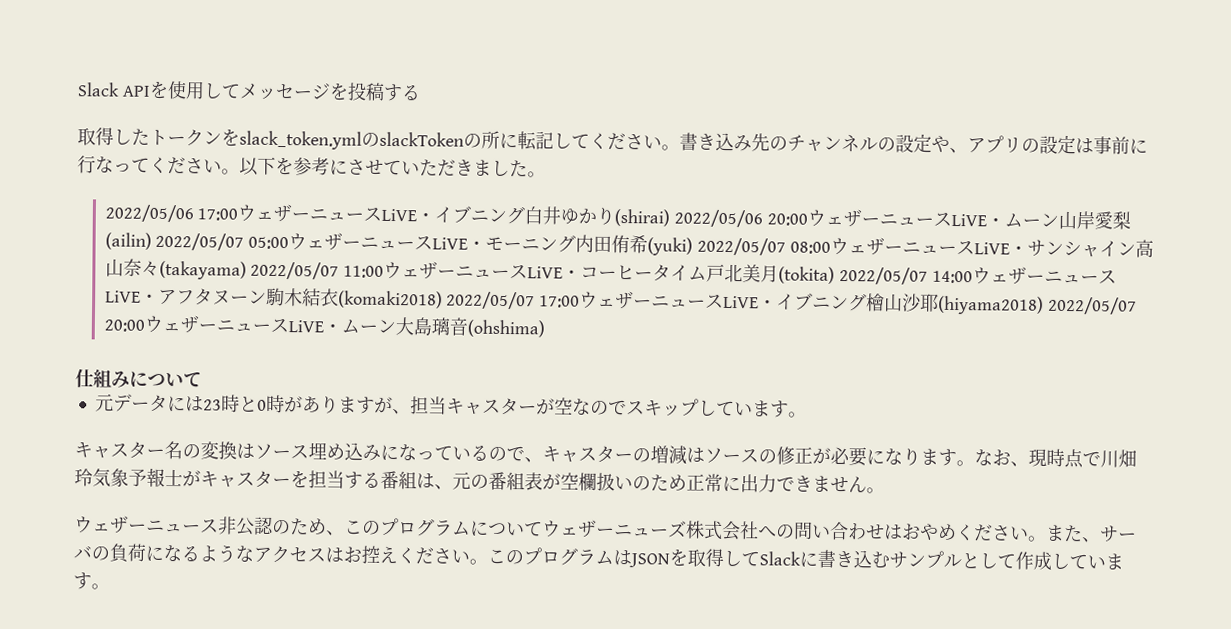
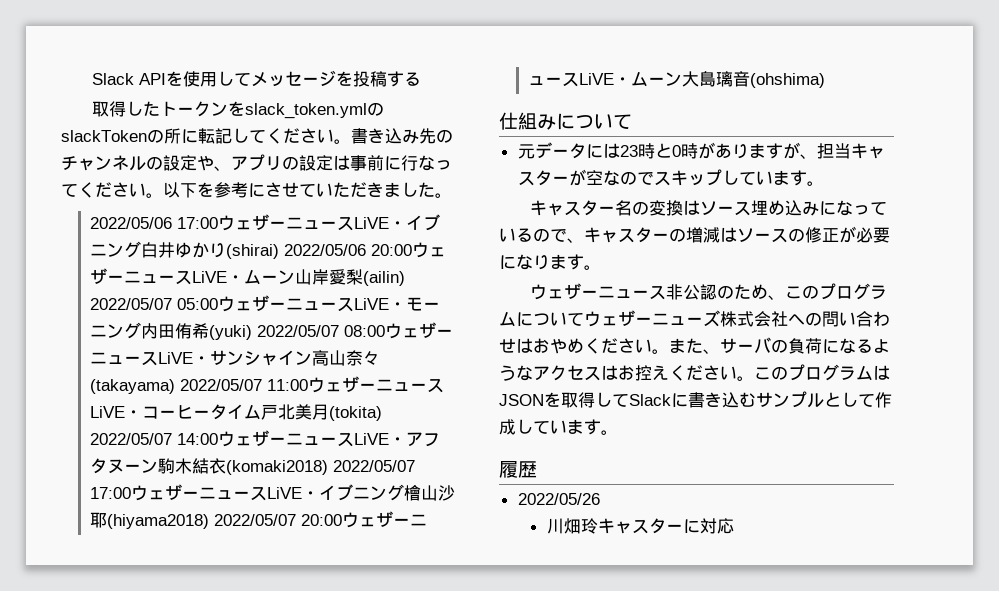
[974,448,1137,469] [74,467,885,494] なお、現時点で川畑玲気象予報士がキャスターを担当する番組は、元の番組表が空欄扱いのため正常に出力できません。 -> (601, 267) none
(110, 586) none -> [499,461,537,478] [517,493,600,505] [546,518,734,534] // 履歴 // 2022/05/26 // 川畑玲キャスターに対応

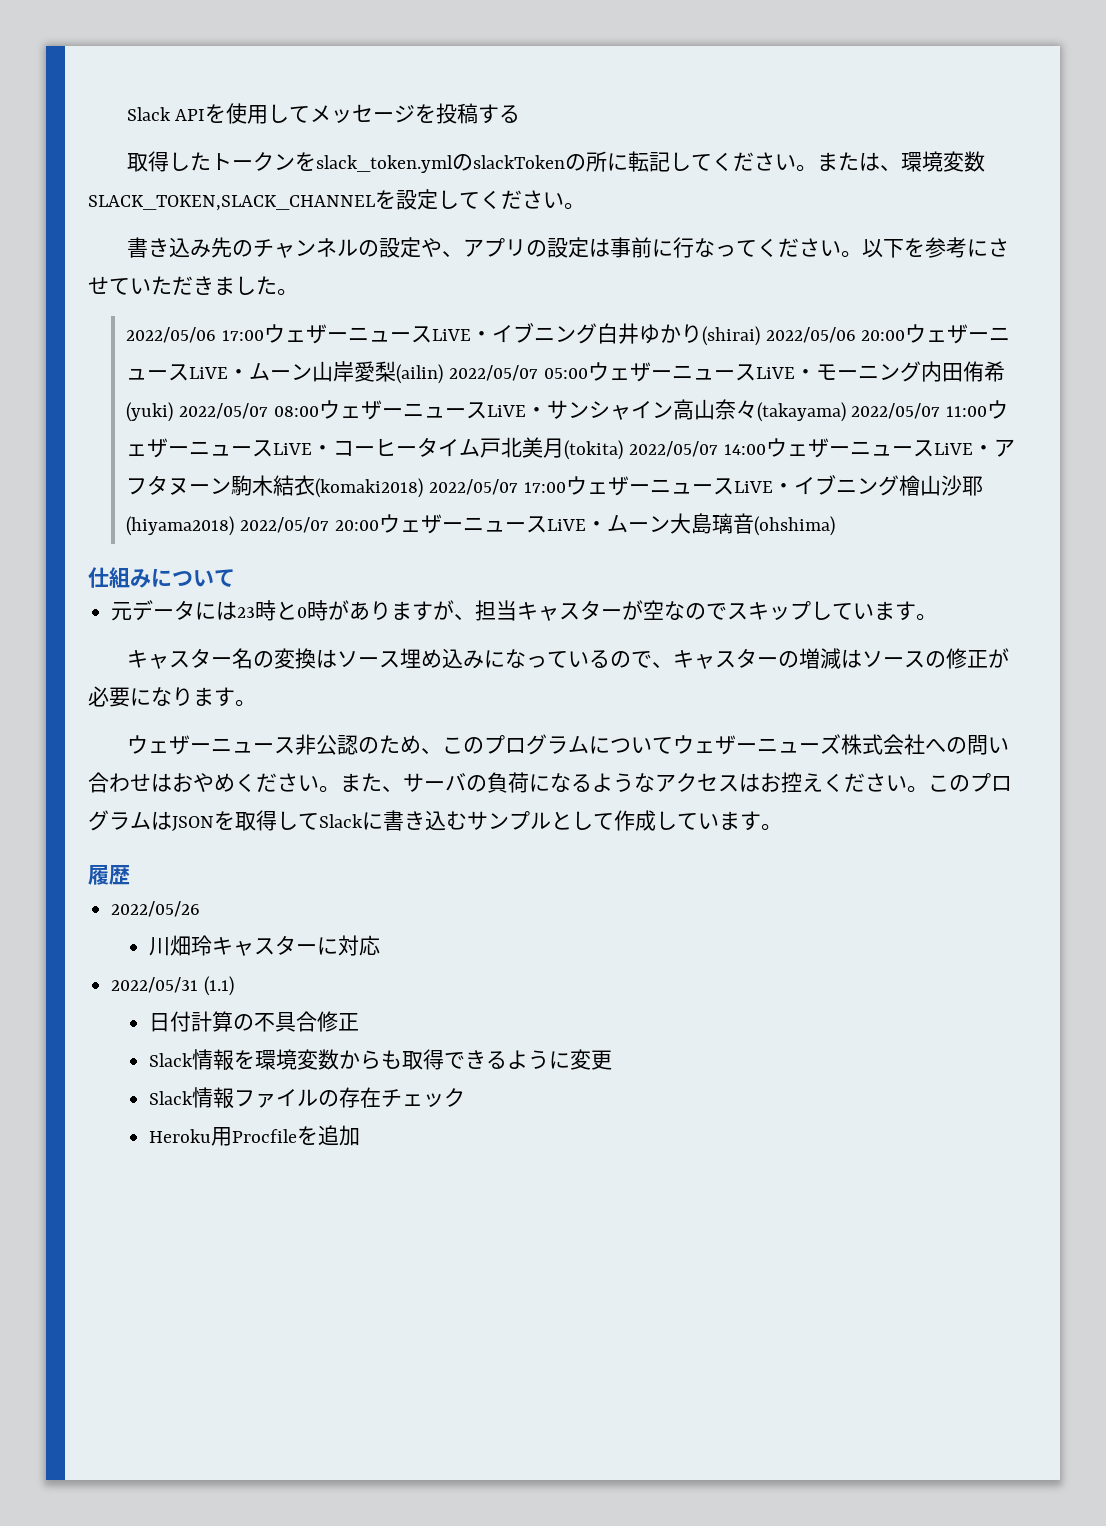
(351, 141) none -> [816,151,985,172] [88,189,585,211] または、環境変数SLACK_TOKEN,SLACK_CHANNELを設定してください。 //
(734, 526) none -> [111,976,234,996] [149,1011,360,1032] [149,1049,613,1071] [149,1087,466,1109] [149,1125,361,1146] // 2022/05/31 (1.1) // 日付計算の不具合修正 // Slack情報を環境変数からも取得できるように変更 // Slack情報ファイルの存在チェック // Heroku用Procfileを追加

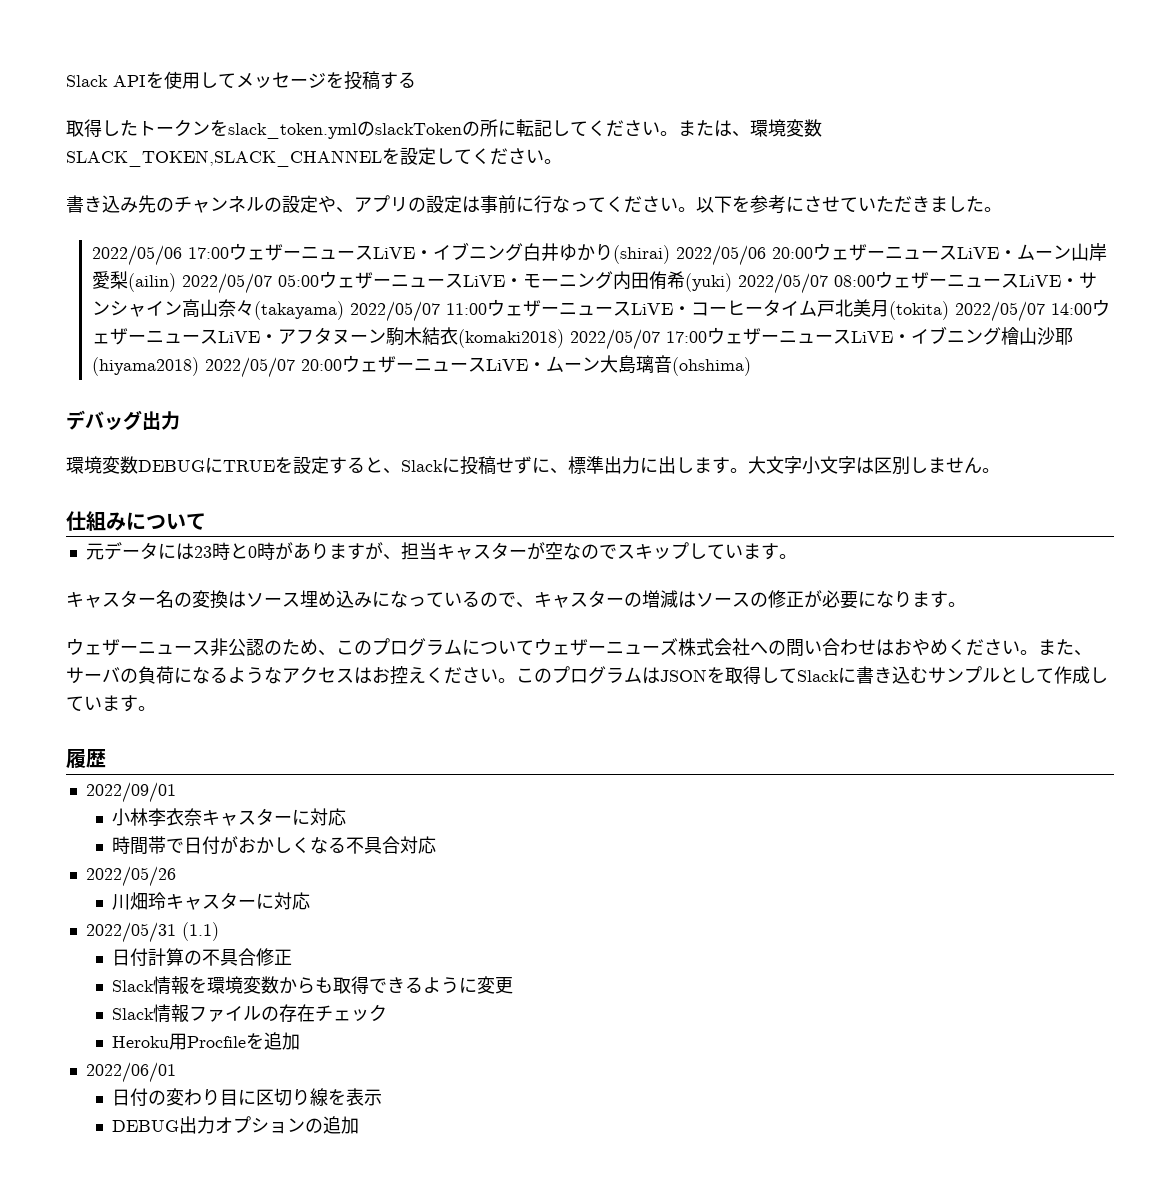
(835, 526) none -> [66,410,180,430] [66,456,1000,475] // デバッグ出力 // 環境変数DEBUGにTRUEを設定すると、Slackに投稿せずに、標準出力に出します。大文字小文字は区別しません。
(130, 875) none -> [85,782,176,803] [111,808,346,826] [111,836,436,855] // 2022/09/01 // 小林李衣奈キャスターに対応 // 時間帯で日付がおかしくなる不具合対応
(361, 1135) none -> [85,1062,176,1083] [111,1088,382,1107] [111,1116,359,1134] // 2022/06/01 // 日付の変わり目に区切り線を表示 // DEBUG出力オプションの追加

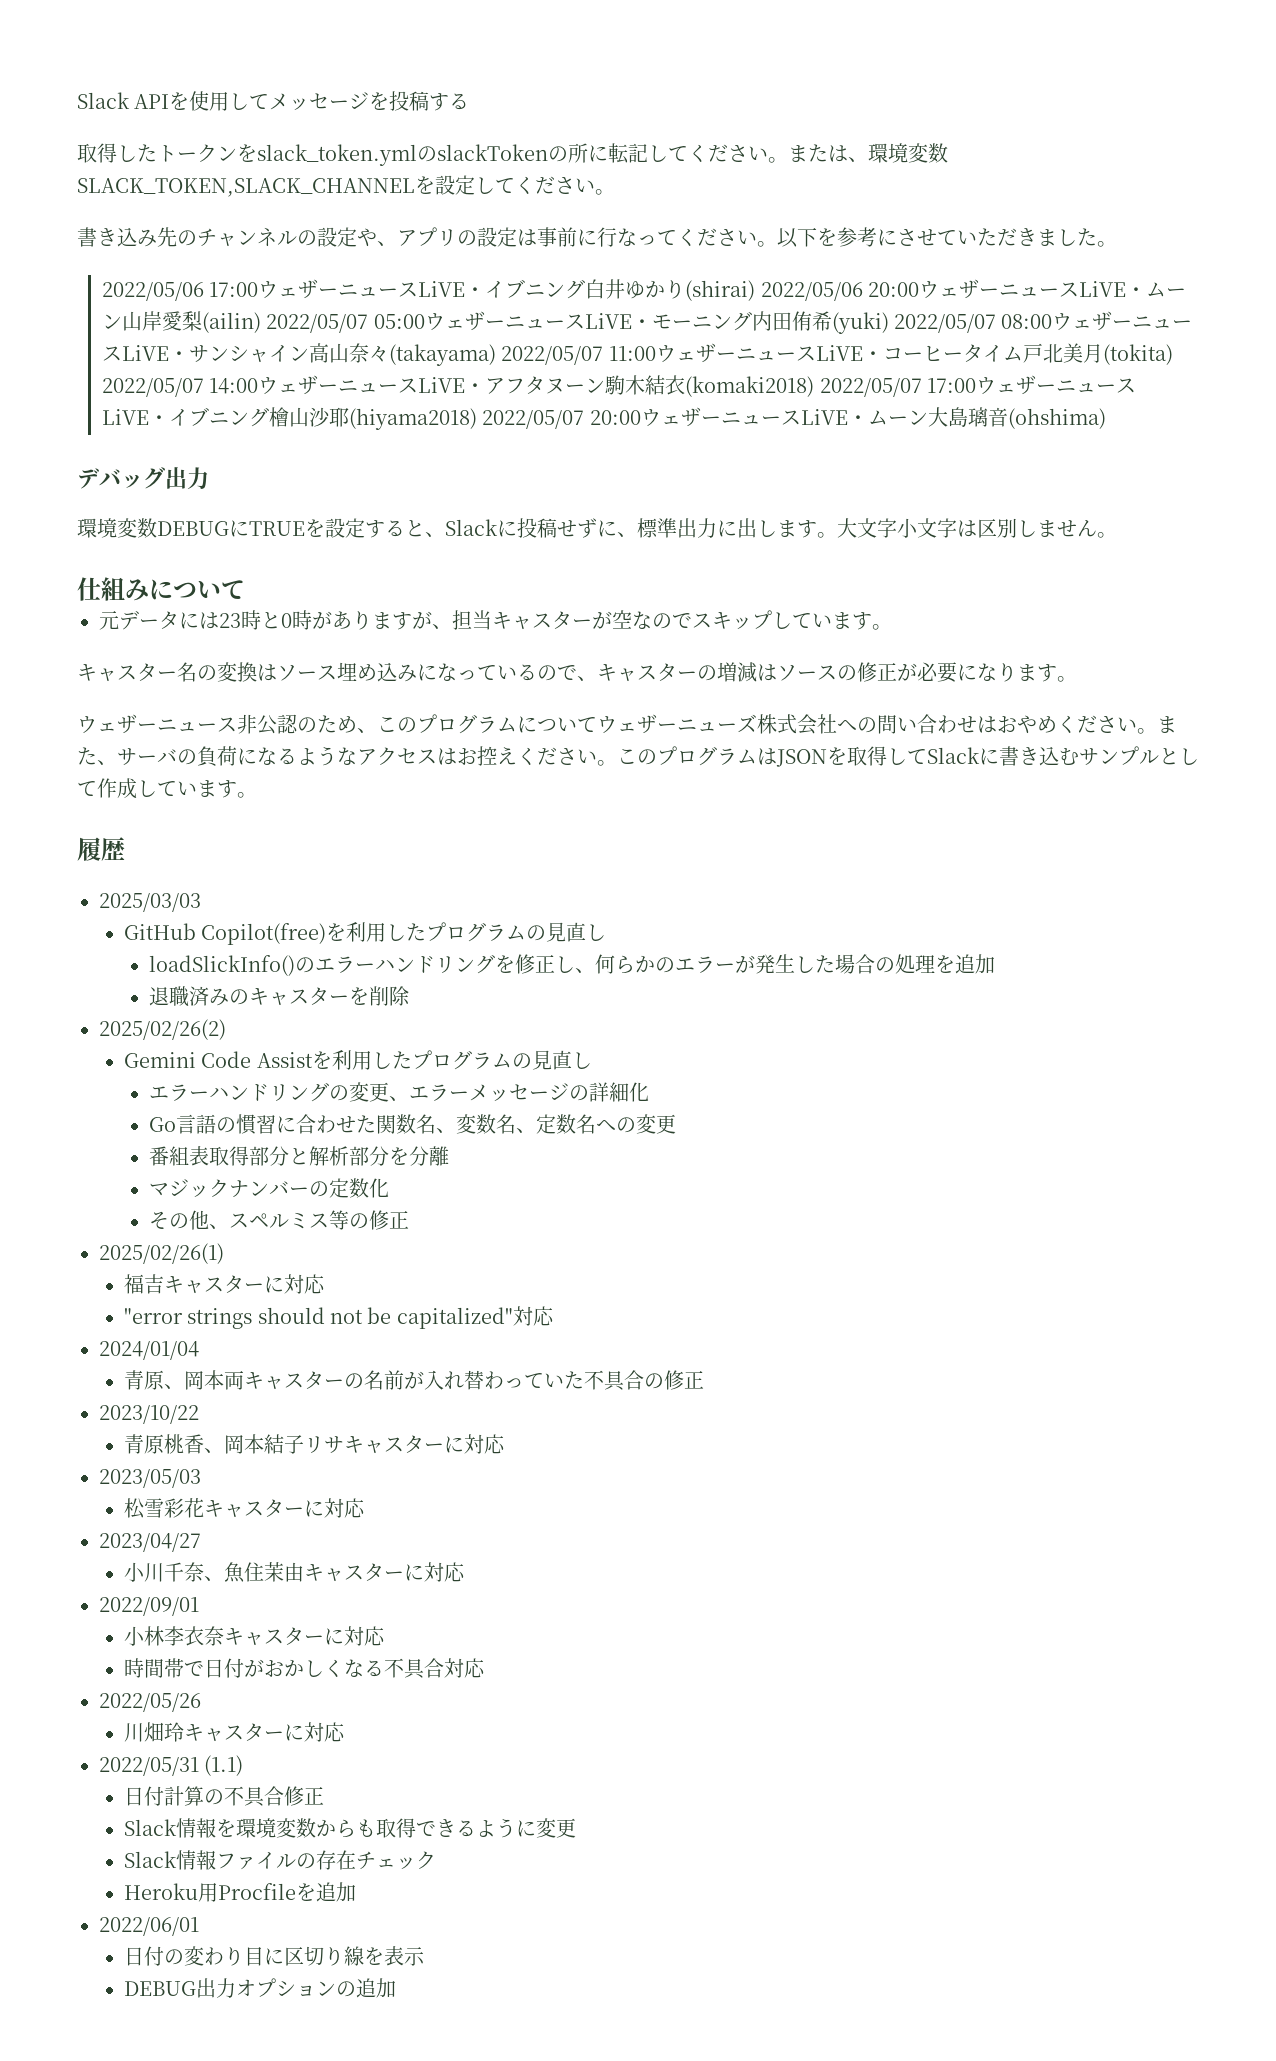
(106, 758) none -> [99,893,201,912] [123,922,607,945] [148,954,995,976] [148,986,410,1007] [99,1019,226,1040] [123,1050,592,1070] [148,1082,649,1102] [148,1114,676,1135] [148,1146,449,1166] [148,1178,389,1198] [148,1210,409,1230] [99,1243,224,1264] [123,1274,325,1294] [123,1306,554,1329] [99,1341,199,1360] [123,1370,704,1391] [99,1405,199,1424] [123,1434,505,1454] [99,1469,201,1488] [123,1498,365,1519] [99,1533,201,1552] [123,1562,465,1583] // 2025/03/03 // GitHub Copilot(free)を利用したプログラムの見直し // loadSlickInfo()のエラーハンドリングを修正し、何らかのエラーが発生した場合の処理を追加 // 退職済みのキャスターを削除 // 2025/02/26(2) // Gemini Code Assistを利用したプログラムの見直し // エラーハンドリングの変更、エラーメッセージの詳細化 // Go言語の慣習に合わせた関数名、変数名、定数名への変更 // 番組表取得部分と解析部分を分離 // マジックナンバーの定数化 // その他、スペルミス等の修正 // 2025/02/26(1) // 福吉キャスターに対応 // "error strings should not be capitalized"対応 // 2024/01/04 // 青原、岡本両キャスターの名前が入れ替わっていた不具合の修正 // 2023/10/22 // 青原桃香、岡本結子リサキャスターに対応 // 2023/05/03 // 松雪彩花キャスターに対応 // 2023/04/27 // 小川千奈、魚住茉由キャスターに対応

